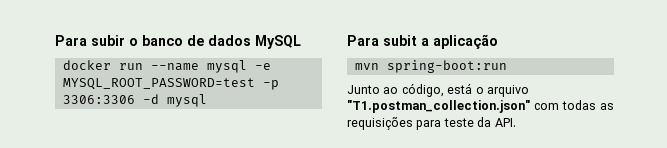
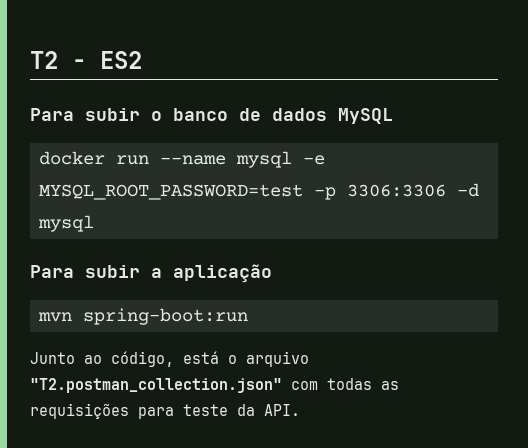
(55, 40) none -> [30,51,142,69] T2 - ES2 //
[383,35,417,46] subit -> [85,265,140,278] subir
[347,100,530,113] "T1.postman_collection.json" -> [30,378,282,393] "T2.postman_collection.json"

